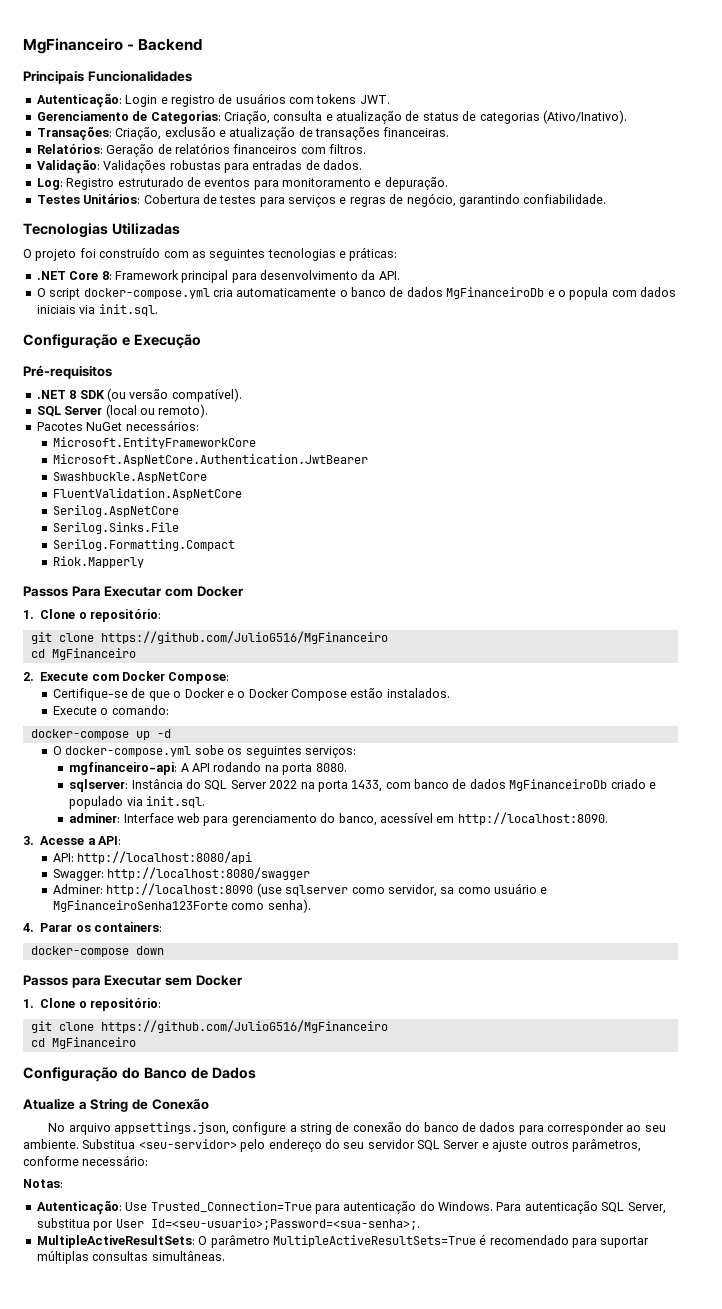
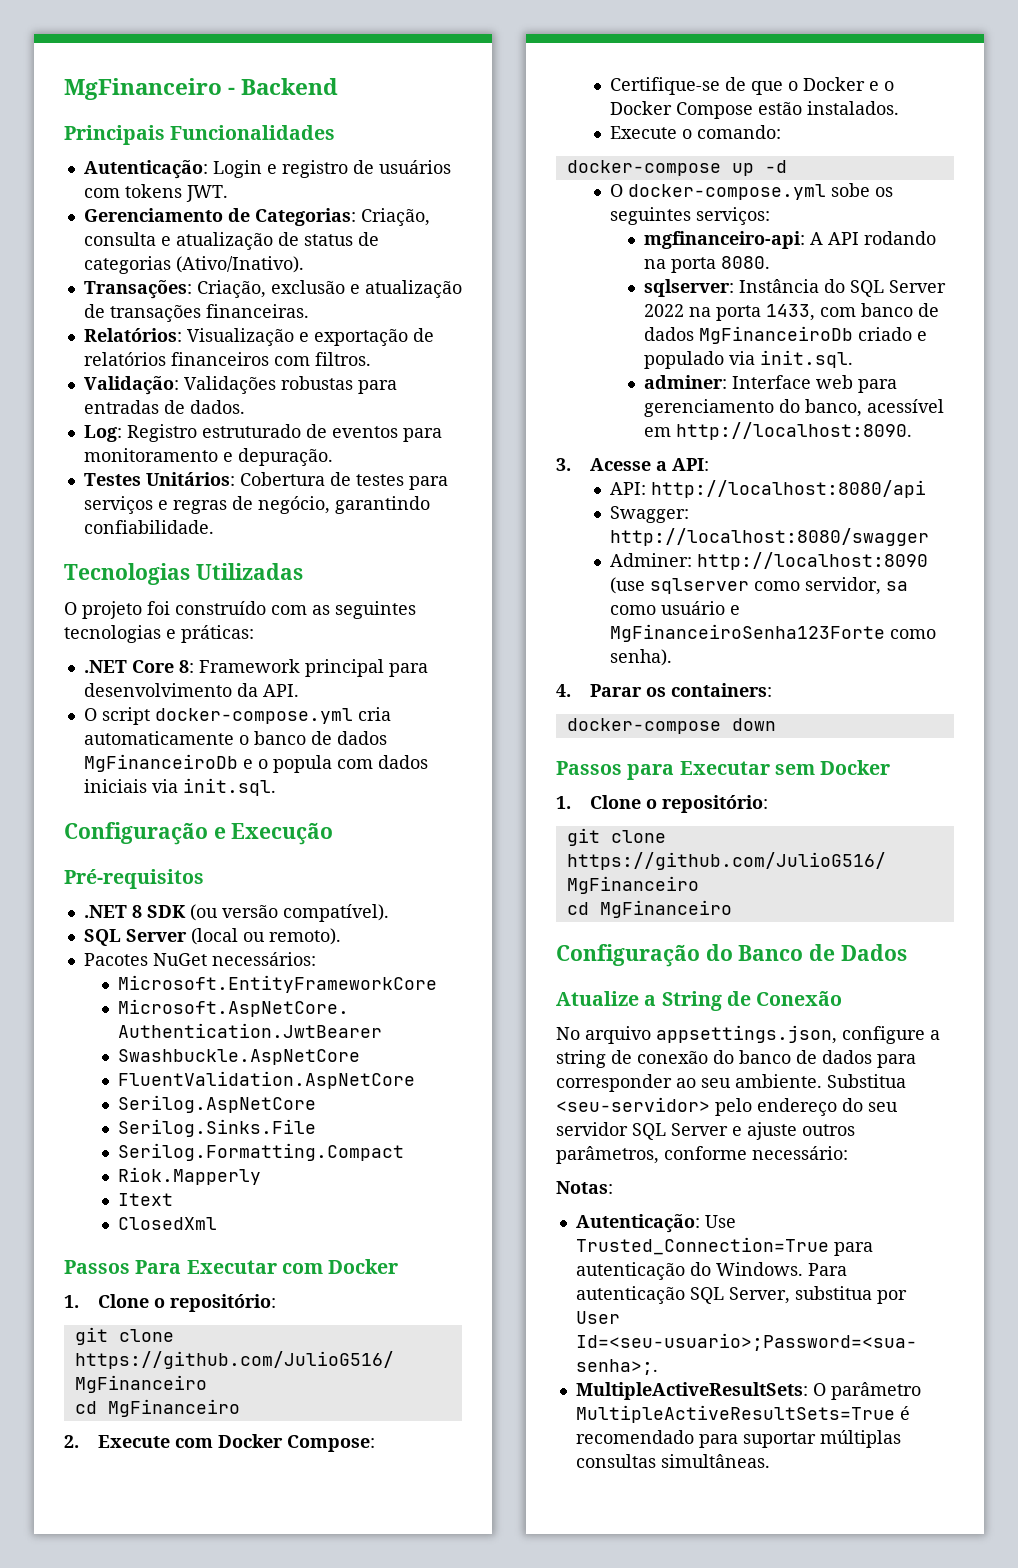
[106,144,155,157] Geração -> [186,328,408,346] Visualização e exportação
(145, 562) none -> [117,1193,173,1206] [117,1217,217,1230] // Itext // ClosedXml

